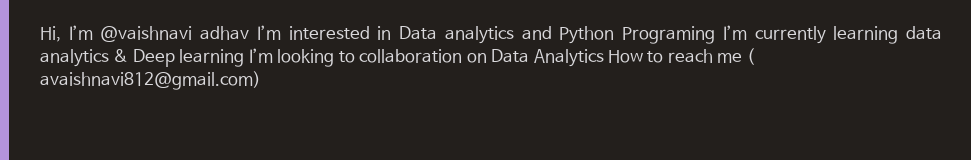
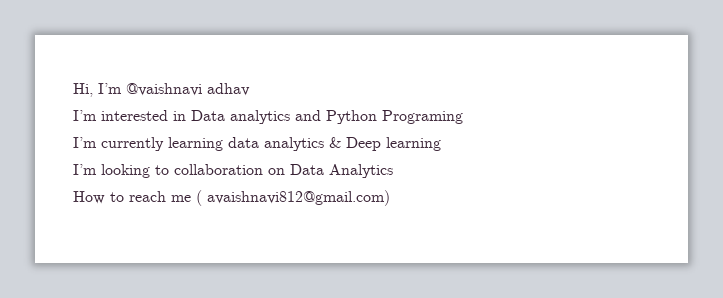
(250, 33) none -> (250, 89) //
(716, 35) none -> (463, 117) //
(245, 58) none -> (441, 144) //
(604, 58) none -> (393, 171) //

